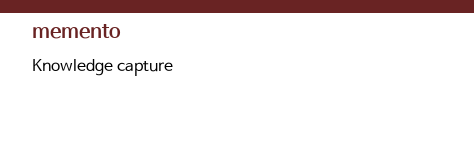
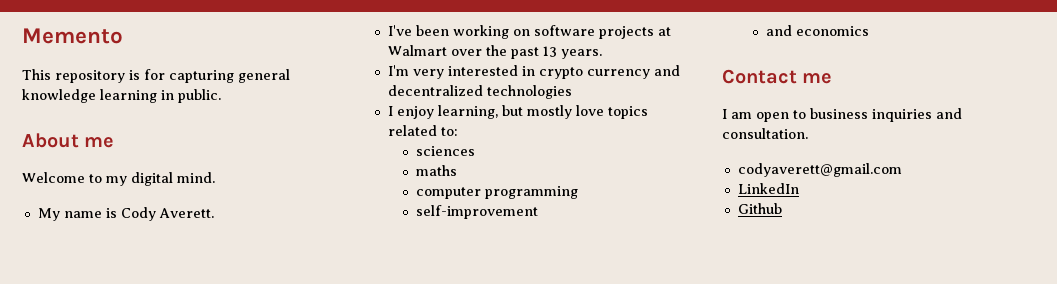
[32,24,121,39] [32,59,174,76] memento // Knowledge capture -> [22,28,123,44] [22,69,290,83] [22,89,221,103] [22,133,115,148] [22,172,215,186] [37,207,214,221] [387,25,671,39] [387,45,602,59] [387,65,680,79] [387,85,572,99] [387,105,648,119] [387,125,458,136] [416,146,476,156] [416,165,458,176] [416,186,579,199] [416,205,539,219] [766,25,870,36] [722,69,833,84] [722,108,962,122] [722,128,808,139] [737,163,902,177] [737,183,799,194] [737,203,782,214] Memento // This repository is for capturing general knowledge learning in public. // About me // Welcome to my digital mind. // My name is Cody Averett. // I've been working on software projects at Walmart over the past 13 years. // I'm very interested in crypto currency and decentralized technologies // I enjoy learning, but mostly love topics related to: // sciences // maths // computer programming // self-improvement // and economics // Contact me // I am open to business inquiries and consultation. // codyaverett@gmail.com // LinkedIn // Github

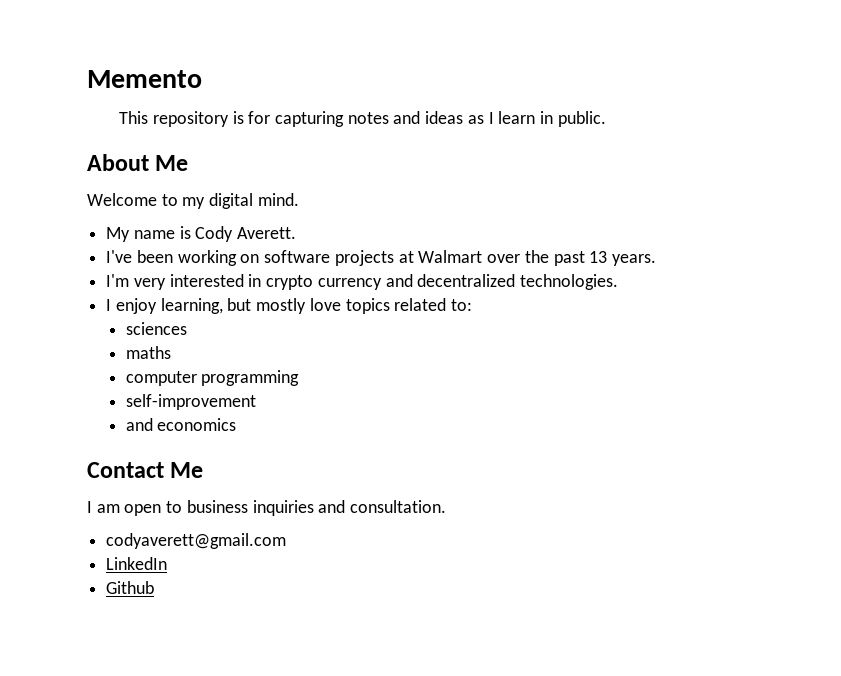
[238,69,290,83] [22,89,157,103] general knowledge learning -> [347,111,536,124] notes and ideas as I learn
[84,137,115,148] me -> [155,155,189,171] Me
[486,85,572,99] technologies -> [520,274,619,290] technologies.
[802,73,833,84] me -> [170,462,204,478] Me

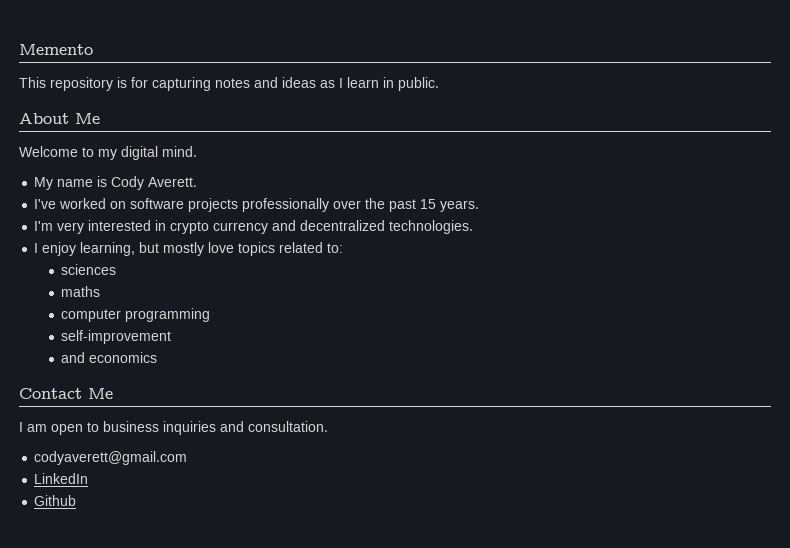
[136,250,237,266] been working -> [59,198,107,209] worked
[398,250,483,263] at Walmart -> [242,198,330,212] professionally
[589,251,608,263] 13 -> [420,199,437,209] 15

